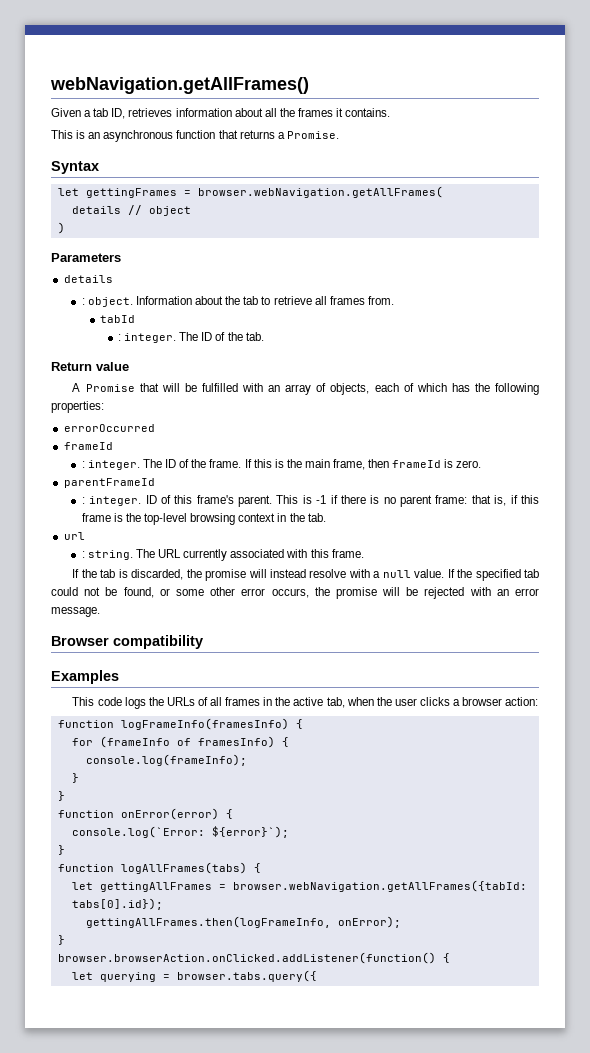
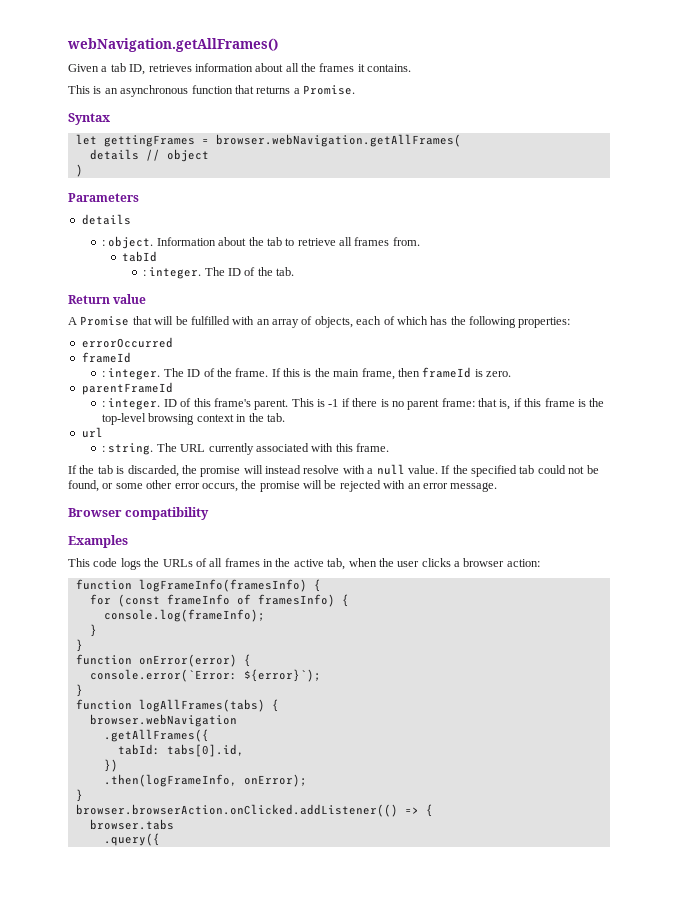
[99,736,170,748] (frameInfo -> [117,594,230,607] (const frameInfo
[71,826,205,838] console.log(`Error: -> [89,669,237,682] console.error(`Error:
[71,880,527,892] [71,898,163,910] [85,916,331,928] let gettingAllFrames = browser.webNavigation.getAllFrames({tabId: tabs[0].id}); // gettingAllFrames.then(logFrameInfo, -> [89,714,237,727] [103,729,209,742] [117,744,244,757] [103,759,118,772] [103,774,237,787] browser.webNavigation // .getAllFrames({ // tabId: tabs[0].id, // }) // .then(logFrameInfo,
[57,952,450,964] [71,970,317,982] browser.browserAction.onClicked.addListener(function() { // let querying = browser.tabs.query({ -> [75,804,433,817] [89,819,174,830] [103,833,160,846] browser.browserAction.onClicked.addListener(() => { // browser.tabs // .query({

